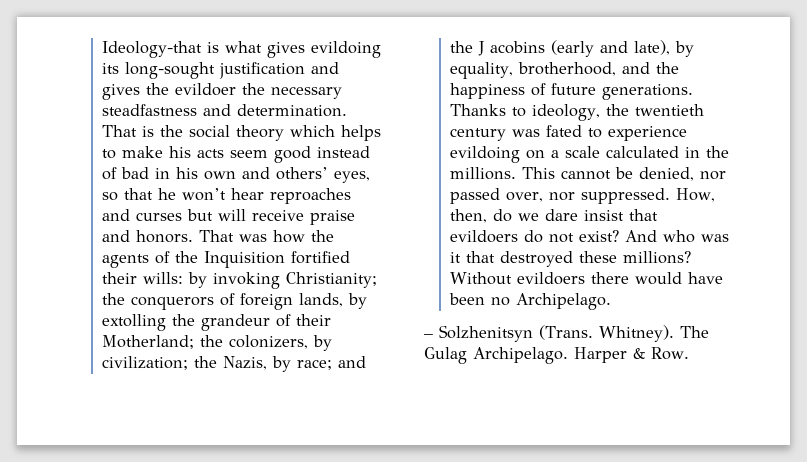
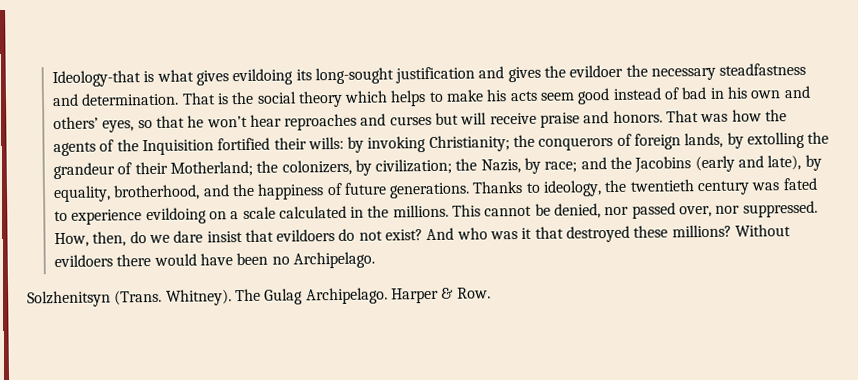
[478,41,546,56] J acobins -> [634,156,692,173] Jacobins
[424,334,433,338] – -> (375, 260) none

